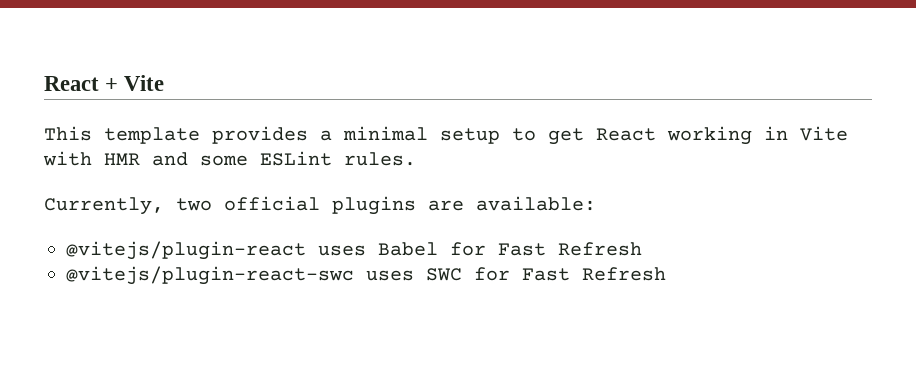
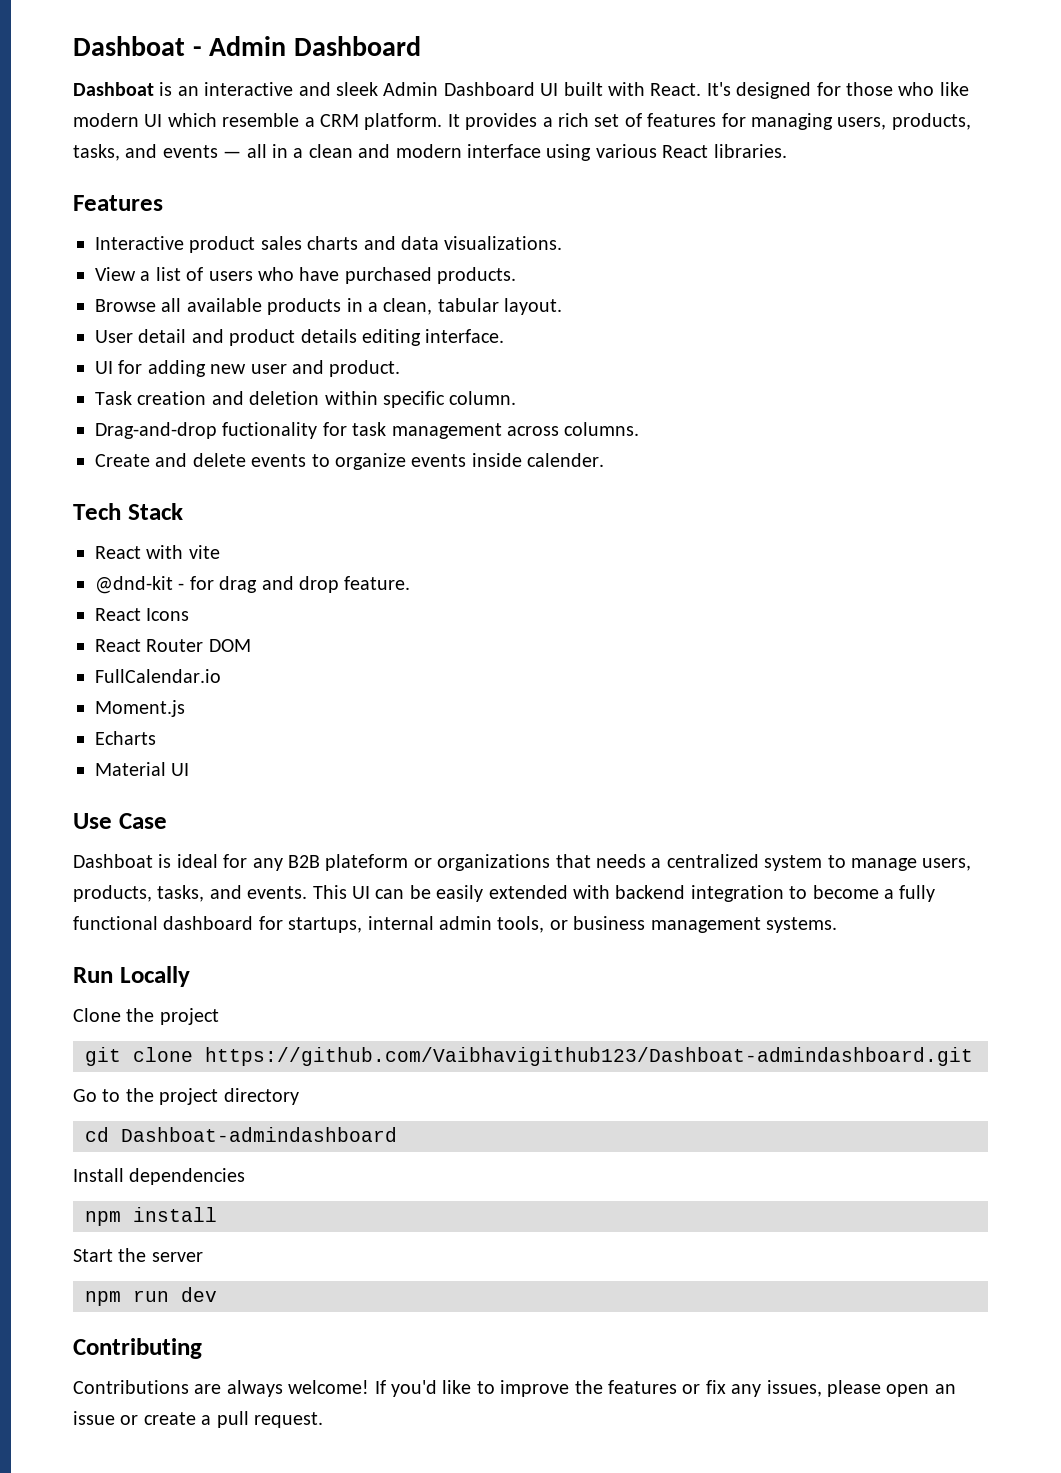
[44,75,165,91] [44,126,848,145] [43,151,416,166] [44,196,596,215] [66,241,642,260] [66,266,666,285] React + Vite // This template provides a minimal setup to get React working in Vite with HMR and some ESLint rules. // Currently, two official plugins are available: // @vitejs/plugin-react uses Babel for Fast Refresh // @vitejs/plugin-react-swc uses SWC for Fast Refresh -> [73,36,421,56] [73,82,969,99] [73,113,971,130] [73,144,787,161] [73,195,163,211] [95,236,563,253] [95,267,517,284] [95,298,563,315] [95,329,505,346] [95,360,401,377] [95,391,517,408] [95,422,640,439] [95,453,605,470] [73,503,183,520] [95,545,220,559] [95,576,411,594] [95,608,190,621] [95,639,251,652] [95,669,221,683] [95,700,185,717] [95,731,156,745] [95,762,190,776] [73,813,167,829] [73,854,972,871] [73,885,936,902] [73,916,837,933] [73,966,190,987] [73,1008,219,1025] [85,1047,973,1066] [73,1088,299,1105] [85,1127,397,1142] [73,1168,246,1185] [85,1207,217,1226] [73,1248,203,1262] [85,1287,217,1306] [73,1338,202,1359] [73,1380,956,1397] [73,1411,323,1428] Dashboat - Admin Dashboard // Dashboat is an interactive and sleek Admin Dashboard UI built with React. It's designed for those who like modern UI which resemble a CRM platform. It provides a rich set of features for managing users, products, tasks, and events — all in a clean and modern interface using various React libraries. // Features // Interactive product sales charts and data visualizations. // View a list of users who have purchased products. // Browse all available products in a clean, tabular layout. // User detail and product details editing interface. // UI for adding new user and product. // Task creation and deletion within specific column. // Drag-and-drop fuctionality for task management across columns. // Create and delete events to organize events inside calender. // Tech Stack // React with vite // @dnd-kit - for drag and drop feature. // React Icons // React Router DOM // FullCalendar.io // Moment.js // Echarts // Material UI // Use Case // Dashboat is ideal for any B2B plateform or organizations that needs a centralized system to manage users, products, tasks, and events. This UI can be easily extended with backend integration to become a fully functional dashboard for startups, internal admin tools, or business management systems. // Run Locally // Clone the project // git clone https://github.com/Vaibhavigithub123/Dashboat-admindashboard.git // Go to the project directory // cd Dashboat-admindashboard // Install dependencies // npm install // Start the server // npm run dev // Contributing // Contributions are always welcome! If you'd like to improve the features or fix any issues, please open an issue or create a pull request.

